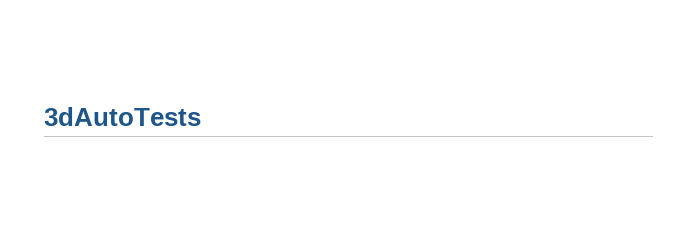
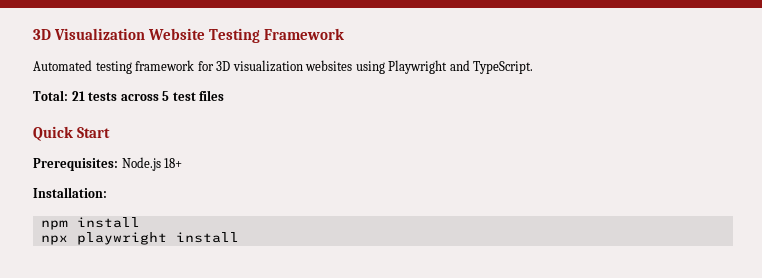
[44,107,201,126] 3dAutoTests -> [33,28,345,43] [33,60,534,74] [33,90,225,101] [33,126,110,141] [33,157,183,171] [33,187,107,198] [40,217,140,230] [40,232,239,245] 3D Visualization Website Testing Framework // Automated testing framework for 3D visualization websites using Playwright and TypeScript. // Total: 21 tests across 5 test files // Quick Start // Prerequisites: Node.js 18+ // Installation: // npm install // npx playwright install

